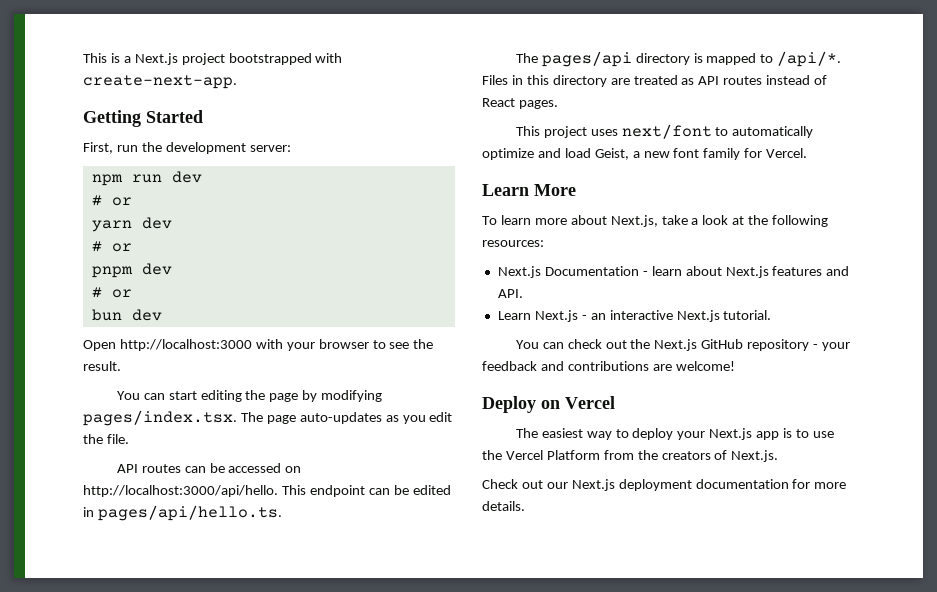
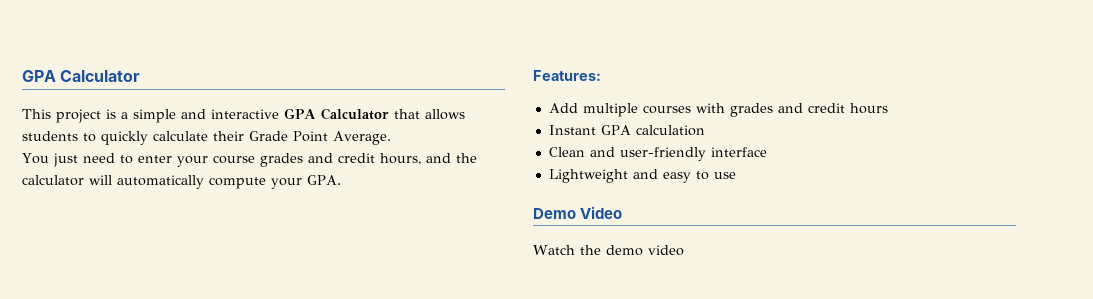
[83,53,343,65] [83,75,237,89] [83,110,203,127] [83,142,291,154] [91,171,202,186] [91,195,132,206] [91,217,172,232] [91,241,132,252] [91,263,172,278] [91,287,132,298] [91,309,162,321] [83,339,434,351] [83,361,121,371] [116,390,383,402] [83,410,453,426] [83,434,129,444] [116,463,302,473] [83,485,451,497] [83,505,282,521] [515,51,842,67] [482,75,828,87] [482,98,558,109] [515,124,814,139] [482,148,808,160] [482,184,576,196] [482,215,829,227] [482,240,544,247] [497,266,850,278] [497,289,523,298] [497,310,772,322] [515,339,851,351] [482,361,735,371] [482,396,615,413] [515,428,834,440] [482,450,779,462] [482,479,847,491] [482,501,525,511] This is a Next.js project bootstrapped with create-next-app. // Getting Started // First, run the development server: // npm run dev // # or // yarn dev // # or // pnpm dev // # or // bun dev // Open http://localhost:3000 with your browser to see the result. // You can start editing the page by modifying pages/index.tsx. The page auto-updates as you edit the file. // API routes can be accessed on http://localhost:3000/api/hello. This endpoint can be edited in pages/api/hello.ts. // The pages/api directory is mapped to /api/*. Files in this directory are treated as API routes instead of React pages. // This project uses next/font to automatically optimize and load Geist, a new font family for Vercel. // Learn More // To learn more about Next.js, take a look at the following resources: // Next.js Documentation - learn about Next.js features and API. // Learn Next.js - an interactive Next.js tutorial. // You can check out the Next.js GitHub repository - your feedback and contributions are welcome! // Deploy on Vercel // The easiest way to deploy your Next.js app is to use the Vercel Platform from the creators of Next.js. // Check out our Next.js deployment documentation for more details. -> [22,70,141,82] [22,108,465,123] [22,131,391,145] [22,153,477,167] [22,175,341,189] [533,70,601,81] [548,103,888,117] [548,125,705,136] [548,147,767,161] [548,169,736,183] [533,206,623,219] [533,245,684,256] GPA Calculator // This project is a simple and interactive GPA Calculator that allows students to quickly calculate their Grade Point Average. // You just need to enter your course grades and credit hours, and the calculator will automatically compute your GPA. // Features: // Add multiple courses with grades and credit hours // Instant GPA calculation // Clean and user-friendly interface // Lightweight and easy to use // Demo Video // Watch the demo video

